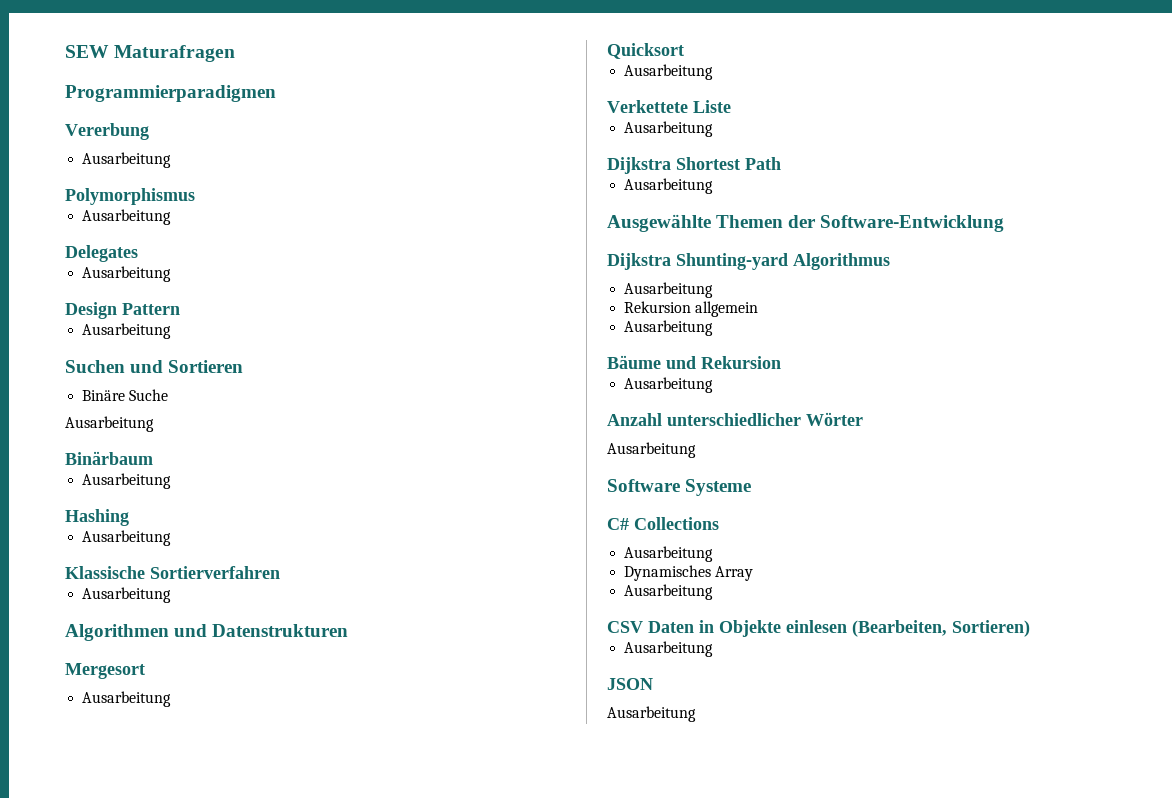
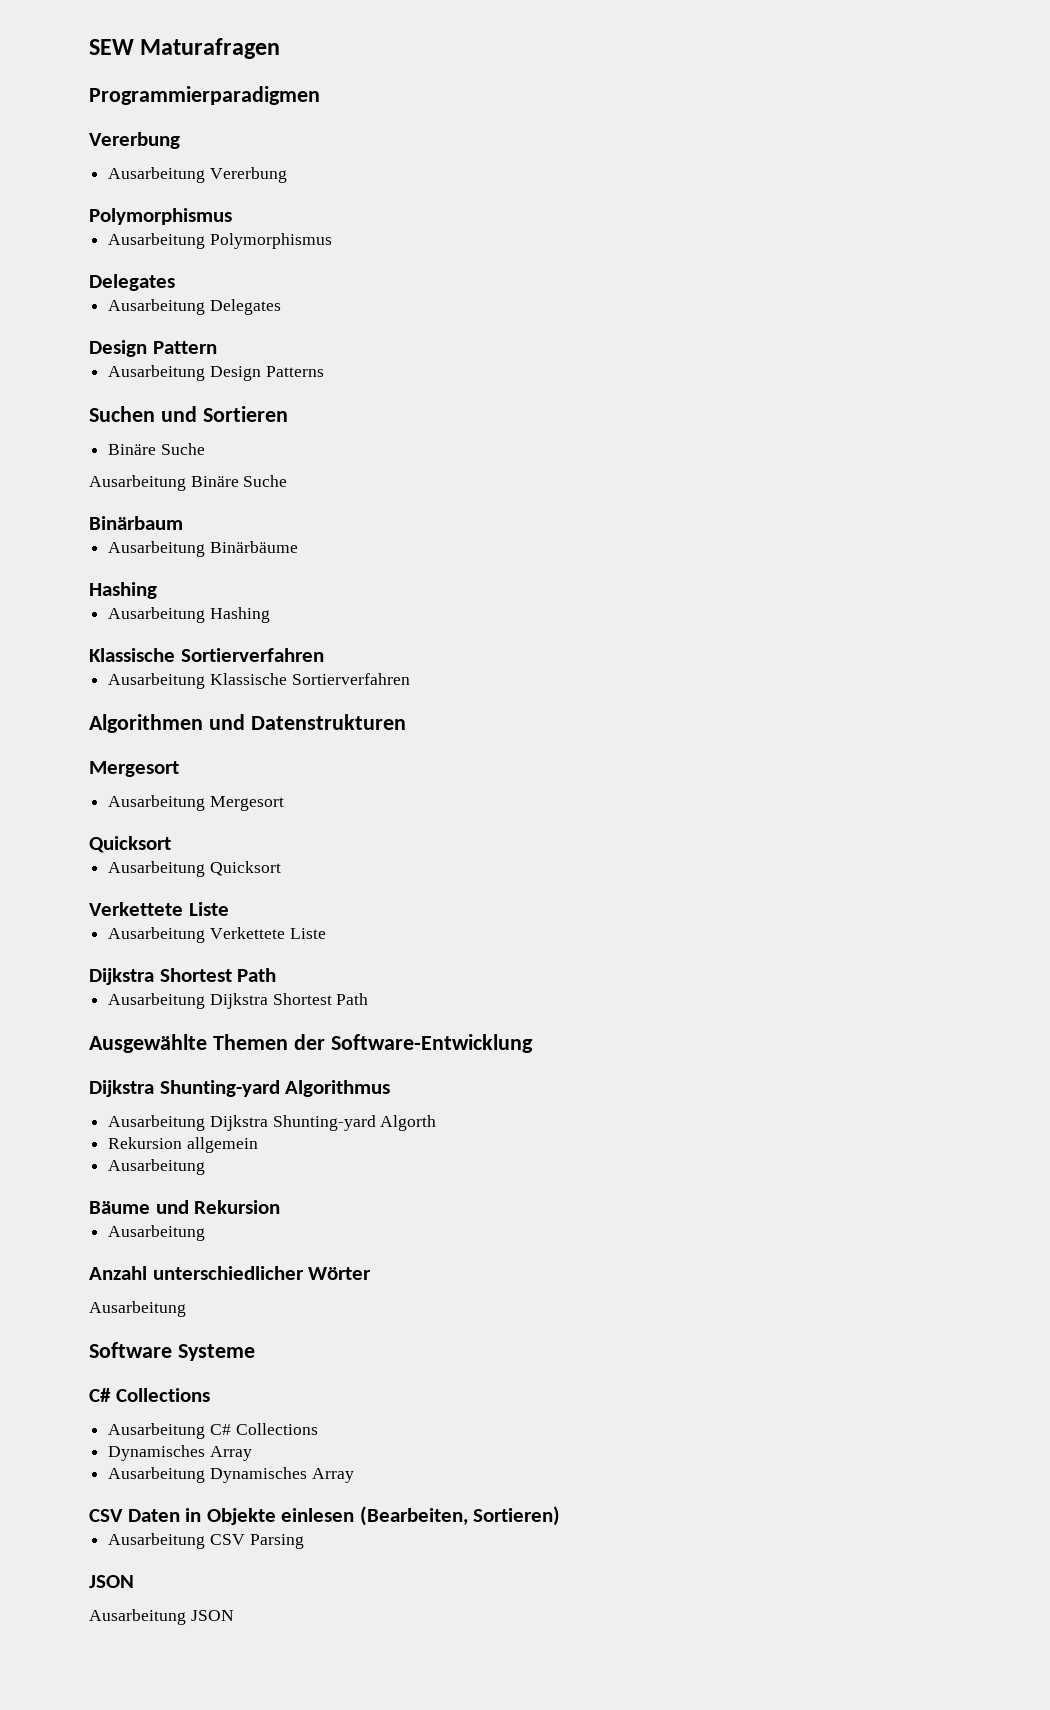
(172, 160) none -> [209,167,287,183] Vererbung
(172, 217) none -> [209,233,332,249] Polymorphismus
(172, 274) none -> [209,299,281,315] Delegates
(172, 331) none -> [209,366,324,381] Design Patterns
(154, 424) none -> [190,475,288,487] Binäre Suche
(172, 481) none -> [209,541,298,553] Binärbäume
(172, 538) none -> [209,607,270,623] Hashing
(172, 595) none -> [209,673,410,685] Klassische Sortierverfahren
(172, 699) none -> [209,796,284,811] Mergesort
(714, 72) none -> [209,861,281,876] Quicksort
(714, 129) none -> [209,927,326,939] Verkettete Liste
(714, 186) none -> [209,993,369,1009] Dijkstra Shortest Path
(714, 290) none -> [209,1115,437,1131] Dijkstra Shunting-yard Algorth
(714, 554) none -> [209,1423,318,1435] C# Collections
(714, 592) none -> [209,1467,354,1483] Dynamisches Array
(714, 649) none -> [209,1534,304,1549] CSV Parsing
(696, 714) none -> [190,1610,234,1621] JSON

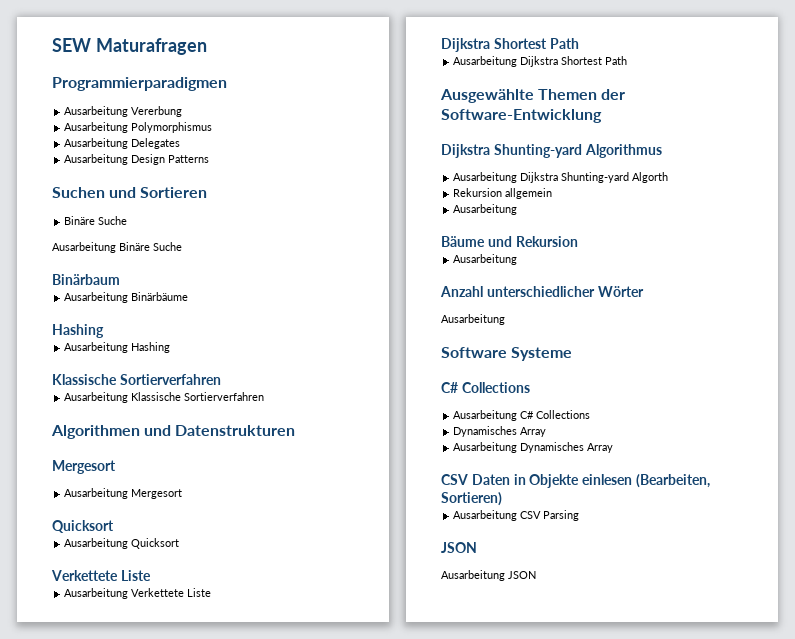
[89,132,180,149] // Vererbung -> (227, 84) none
[89,208,232,225] // Polymorphismus -> (183, 111) none
[89,274,175,291] // Delegates -> (213, 127) none
[89,340,217,357] // Design Pattern -> (181, 143) none

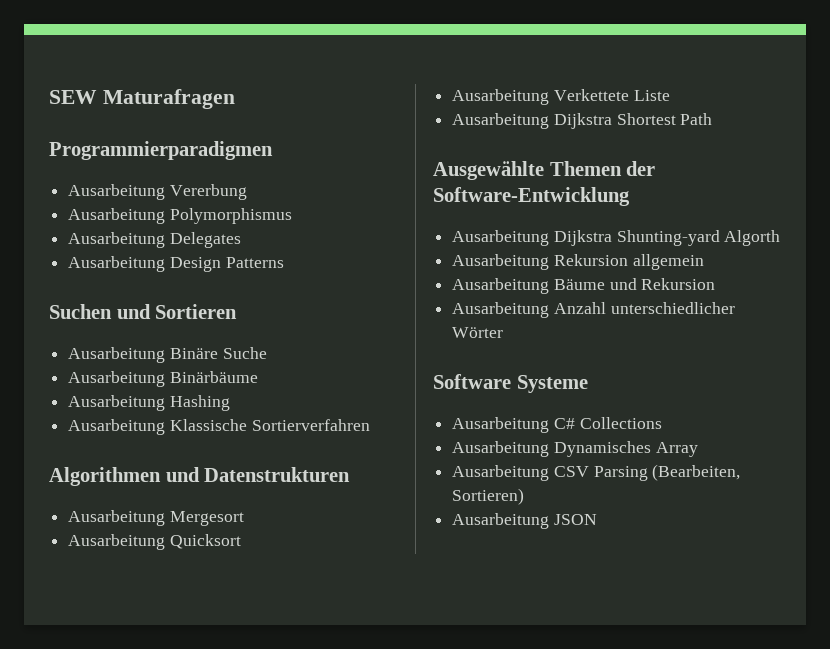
[64,216,128,225] [52,242,182,253] [52,274,120,285] Binäre Suche // Ausarbeitung Binäre Suche // Binärbaum -> [68,347,267,363] Ausarbeitung Binäre Suche
[52,324,104,338] // Hashing -> (258, 377) none
[52,374,221,385] // Klassische Sortierverfahren -> (230, 403) none
[52,460,116,474] // Mergesort -> (351, 474) none
[52,520,114,533] // Quicksort -> (244, 518) none
[51,570,151,581] // Verkettete Liste -> (241, 541) none
[441,38,579,52] // Dijkstra Shortest Path -> (670, 95) none
[441,144,662,158] // Dijkstra Shunting-yard Algorithmus -> (630, 196) none
(669, 177) none -> [452,254,550,270] Ausarbeitung
(518, 209) // -> (550, 286) none
(518, 259) // -> (550, 310) none
[441,314,505,325] // Ausarbeitung -> (504, 332) none
[441,382,530,393] // C# Collections -> (588, 384) none
(591, 414) none -> [452,441,550,457] Ausarbeitung
[520,442,614,453] [441,474,633,488] Dynamisches Array // CSV Daten in Objekte einlesen -> [553,466,648,481] CSV Parsing
[520,510,580,521] [441,542,477,553] [441,570,536,581] CSV Parsing // JSON // Ausarbeitung JSON -> [553,514,597,525] JSON

